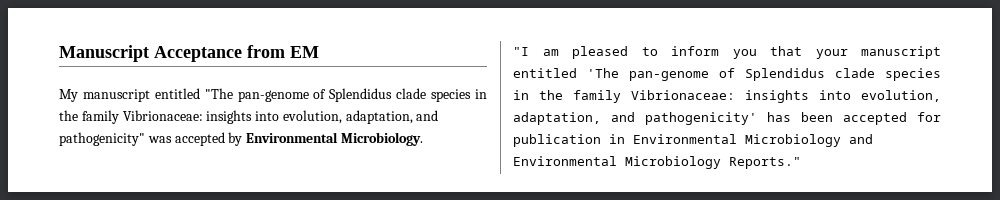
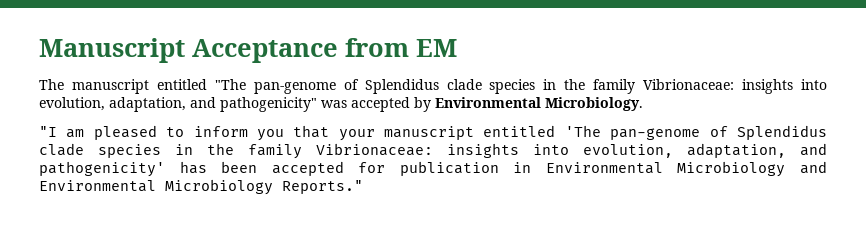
[59,89,78,102] My -> [39,79,64,90] The

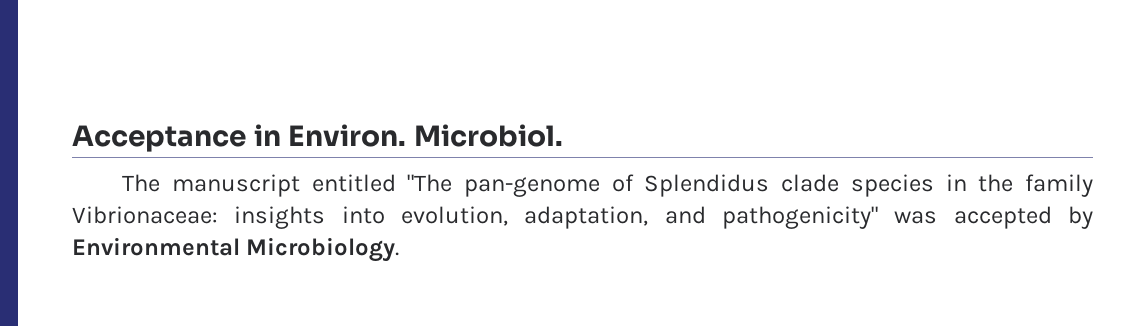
[39,38,457,63] Manuscript Acceptance from EM -> [72,124,563,152] Acceptance in Environ. Microbiol.
[39,125,827,141] [39,143,827,159] [39,161,827,177] [39,179,363,195] // "I am pleased to inform you that your manuscript entitled 'The pan-genome of Splendidus clade species in the family Vibrionaceae: insights into evolution, adaptation, and pathogenicity' has been accepted for publication in Environmental Microbiology and Environmental Microbiology Reports." -> (400, 249) none

